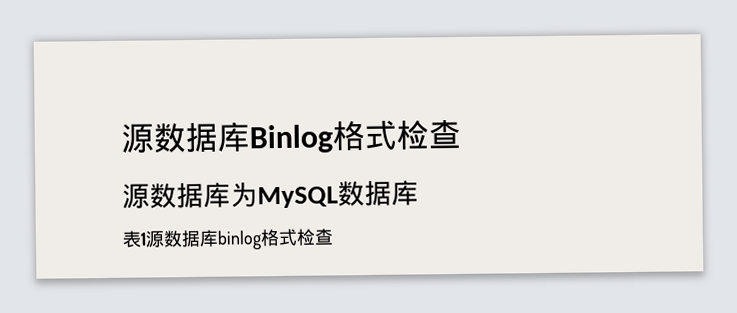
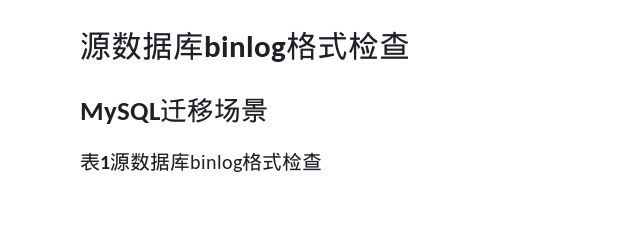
[121,122,333,154] 源数据库Binlog -> [80,31,286,62] 源数据库binlog
[122,180,419,209] 源数据库为MySQL数据库 -> [80,98,268,124] MySQL迁移场景

